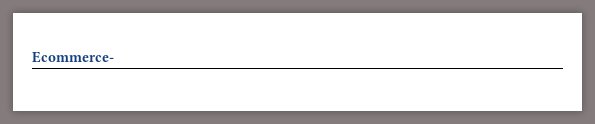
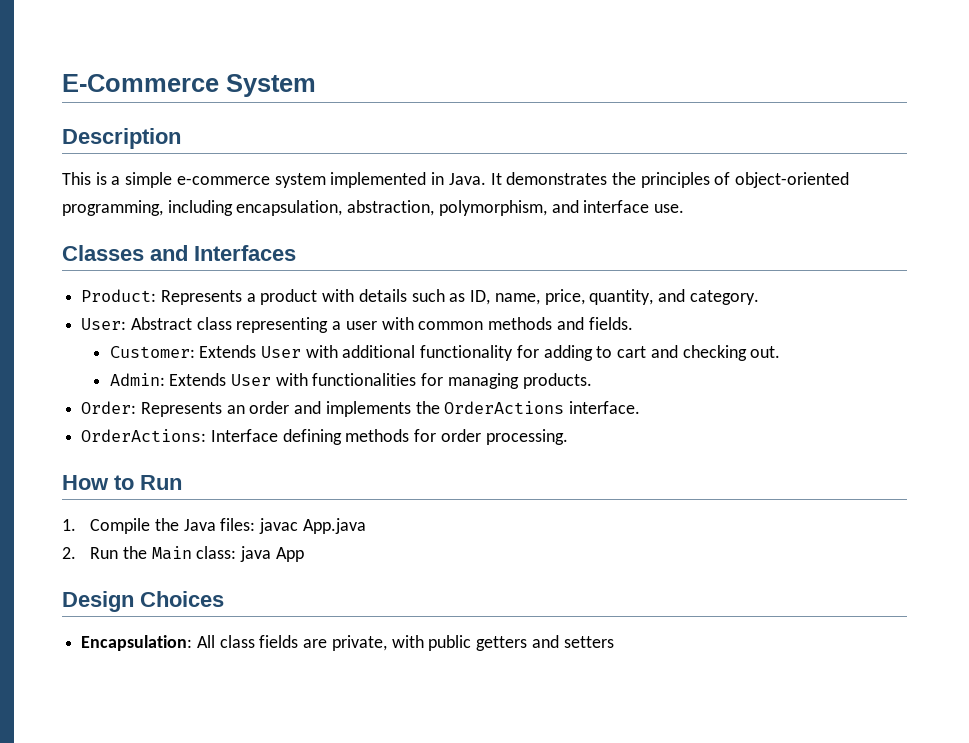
[32,51,114,63] Ecommerce- -> [62,74,316,97] [62,128,181,149] [62,172,850,188] [62,200,685,216] [62,245,296,261] [81,289,759,305] [81,317,633,333] [109,345,781,361] [109,373,592,389] [81,401,641,417] [81,429,568,445] [62,475,182,490] [62,518,366,534] [62,546,304,562] [62,591,224,612] [81,635,614,651] E-Commerce System // Description // This is a simple e-commerce system implemented in Java. It demonstrates the principles of object-oriented programming, including encapsulation, abstraction, polymorphism, and interface use. // Classes and Interfaces // Product: Represents a product with details such as ID, name, price, quantity, and category. // User: Abstract class representing a user with common methods and fields. // Customer: Extends User with additional functionality for adding to cart and checking out. // Admin: Extends User with functionalities for managing products. // Order: Represents an order and implements the OrderActions interface. // OrderActions: Interface defining methods for order processing. // How to Run // 1. Compile the Java files: javac App.java // 2. Run the Main class: java App // Design Choices // Encapsulation: All class fields are private, with public getters and setters

